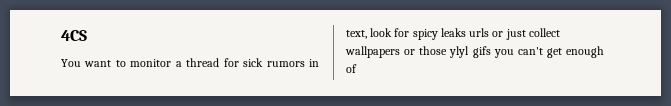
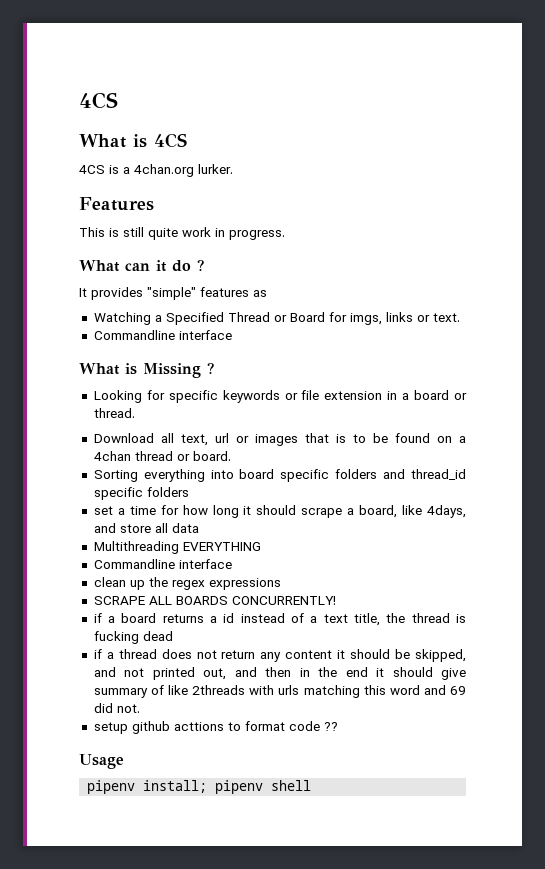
[61,30,87,41] [61,58,319,67] [346,28,560,40] [345,46,604,58] [346,64,357,73] 4CS // You want to monitor a thread for sick rumors in text, look for spicy leaks urls or just collect wallpapers or those ylyl gifs you can't get enough of -> [79,92,118,109] [79,133,187,148] [79,164,233,177] [79,197,154,211] [79,227,285,240] [79,259,204,272] [79,287,267,300] [93,312,460,325] [93,330,232,340] [79,362,214,378] [93,390,468,403] [93,408,135,418] [93,433,466,446] [93,451,231,461] [93,469,466,482] [93,487,189,500] [93,505,467,518] [93,523,199,533] [93,541,261,554] [93,559,232,569] [93,577,281,590] [93,596,336,605] [93,613,466,626] [93,631,173,644] [93,649,466,662] [93,667,466,680] [93,685,467,698] [93,703,140,713] [93,721,338,734] [79,754,124,769] [87,780,312,794] 4CS // What is 4CS // 4CS is a 4chan.org lurker. // Features // This is still quite work in progress. // What can it do ? // It provides "simple" features as // Watching a Specified Thread or Board for imgs, links or text. // Commandline interface // What is Missing ? // Looking for specific keywords or file extension in a board or thread. // Download all text, url or images that is to be found on a 4chan thread or board. // Sorting everything into board specific folders and thread_id specific folders // set a time for how long it should scrape a board, like 4days, and store all data // Multithreading EVERYTHING // Commandline interface // clean up the regex expressions // SCRAPE ALL BOARDS CONCURRENTLY! // if a board returns a id instead of a text title, the thread is fucking dead // if a thread does not return any content it should be skipped, and not printed out, and then in the end it should give summary of like 2threads with urls matching this word and 69 did not. // setup github acttions to format code ?? // Usage // pipenv install; pipenv shell

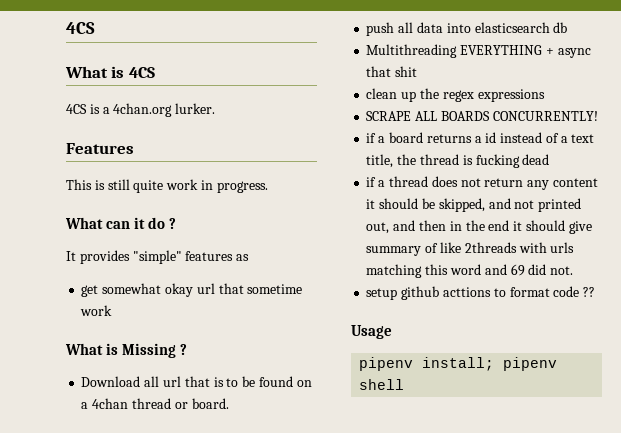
[93,312,460,325] [93,330,232,340] [79,362,214,378] [93,390,468,403] [93,408,135,418] [93,433,298,446] Watching a Specified Thread or Board for imgs, links or text. // Commandline interface // What is Missing ? // Looking for specific keywords or file extension in a board or thread. // Download all text, url or images -> [81,283,303,297] [80,305,113,316] [65,343,188,358] [81,376,181,387] get somewhat okay url that sometime work // What is Missing ? // Download all url
[93,469,466,482] [93,487,189,500] [93,505,467,518] [93,523,151,533] Sorting everything into board specific folders and thread_id specific folders // set a time for how long it should scrape a board, like 4days, and store -> [366,22,395,36] push
(199, 528) none -> [446,22,568,33] into elasticsearch db
[93,559,232,569] // Commandline interface -> [545,48,591,58] [366,66,418,77] + async that shit

